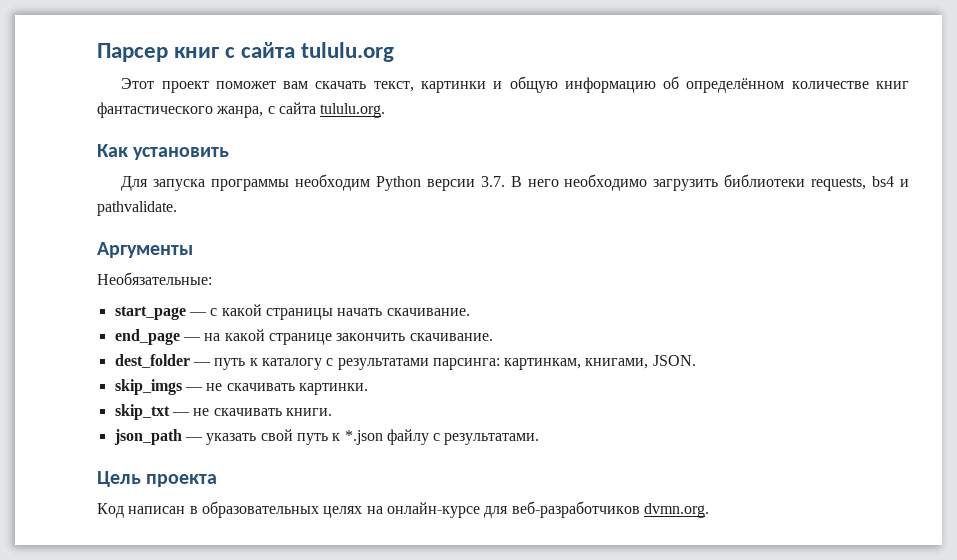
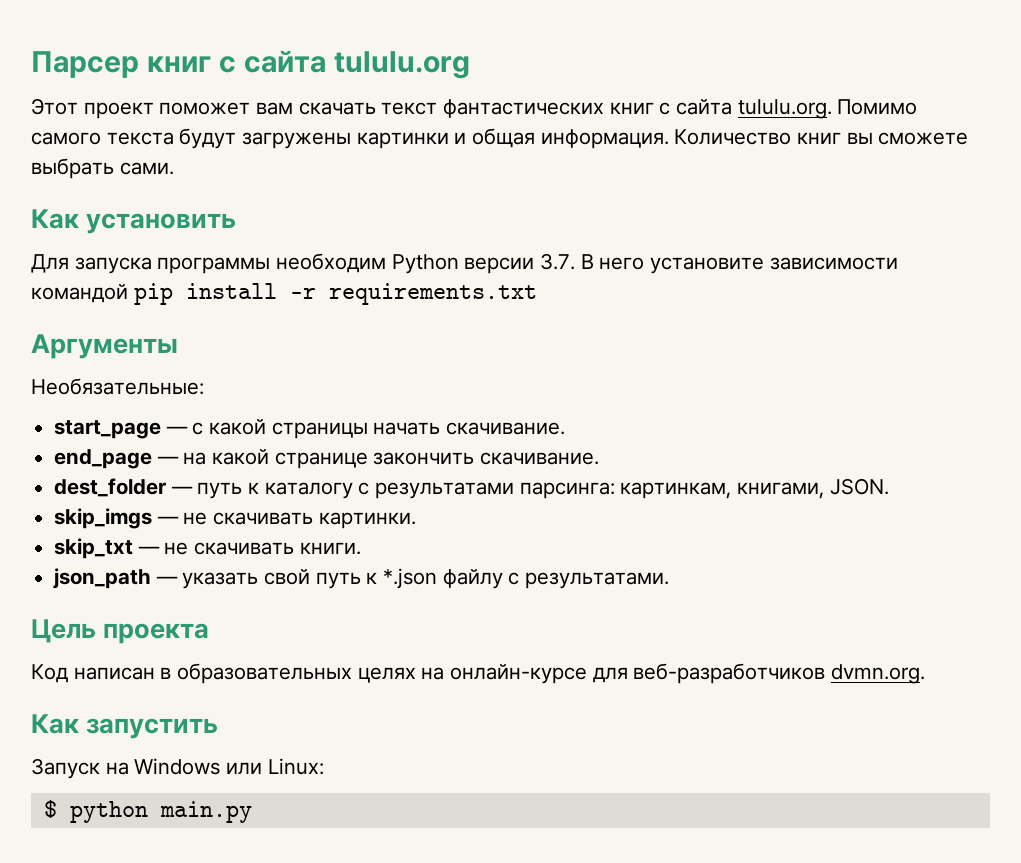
[373,76,909,93] [97,102,386,118] текст, картинки и общую информацию об определённом количестве книг фантастического жанра, с сайта tululu.org. -> [381,99,918,119] [31,128,969,149] [31,158,174,179] текст фантастических книг с сайта tululu.org. Помимо самого текста будут загружены картинки и общая информация. Количество книг вы сможете выбрать сами.
[564,174,909,191] [97,201,177,216] необходимо загрузить библиотеки requests, bs4 и pathvalidate. -> [650,257,898,274] [31,283,537,305] установите зависимости командой pip install -r requirements.txt
(709, 510) none -> [31,714,219,739] [31,758,324,779] [43,800,252,823] // Как запустить // Запуск на Windows или Linux: // $ python main.py

